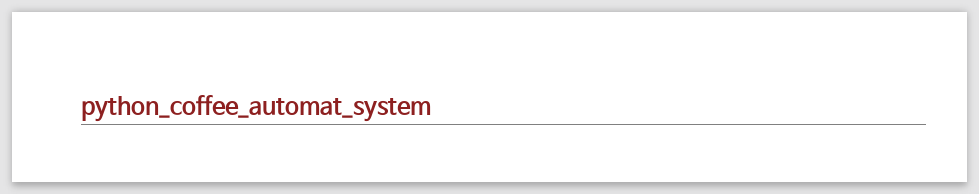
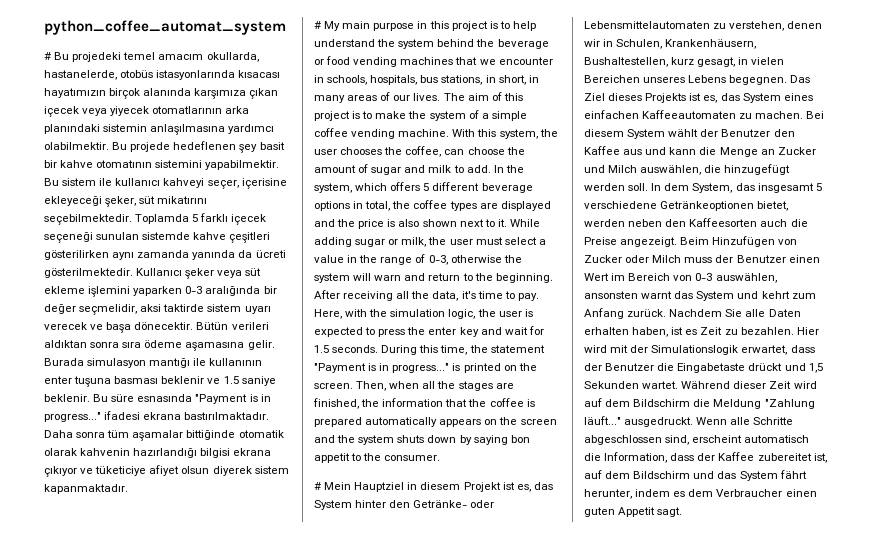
(431, 108) none -> [44,52,259,62] [44,70,281,80] [44,88,279,99] [44,106,250,117] [44,124,275,135] [44,141,285,153] [44,160,280,170] [44,178,287,189] [44,196,208,207] [44,213,267,225] [44,232,271,243] [44,250,286,260] [44,268,262,279] [44,286,277,297] [44,304,271,315] [44,322,269,333] [44,340,275,351] [44,358,263,368] [44,376,276,387] [44,394,271,404] [44,411,270,422] [44,430,284,441] [44,448,272,458] [44,465,289,477] [44,484,128,494] [314,21,536,31] [314,39,549,49] [314,56,553,67] [314,75,539,85] [314,92,523,103] [314,110,527,121] [314,128,558,139] [314,146,525,157] [314,164,524,175] [314,182,533,193] [314,200,551,211] [314,219,540,229] [314,237,546,247] [314,254,522,265] [314,273,553,283] [314,290,539,301] [314,309,533,319] [314,326,544,337] [314,345,545,355] [314,363,537,373] [314,381,514,391] [313,398,535,409] [314,417,557,427] [314,435,530,445] [314,453,441,463] [314,482,553,492] [314,500,495,510] [584,21,823,31] [584,39,757,49] [584,57,785,67] [584,75,811,85] [584,93,813,103] [584,110,825,119] [584,129,795,139] [584,146,816,157] [584,164,791,175] [584,183,822,193] [584,201,789,211] [584,218,808,227] [584,236,798,247] [584,255,820,263] [584,273,777,283] [584,291,816,301] [584,308,801,319] [584,327,819,337] [584,345,815,355] [584,363,823,373] [584,381,817,389] [584,398,815,409] [584,416,794,427] [584,435,810,445] [584,452,827,463] [584,470,807,481] [584,489,817,499] [584,507,683,517] // # Bu projedeki temel amacım okullarda, hastanelerde, otobüs istasyonlarında kısacası hayatımızın birçok alanında karşımıza çıkan içecek veya yiyecek otomatlarının arka planındaki sistemin anlaşılmasına yardımcı olabilmektir. Bu projede hedeflenen şey basit bir kahve otomatının sistemini yapabilmektir. Bu sistem ile kullanıcı kahveyi seçer, içerisine ekleyeceği şeker, süt mikatırını seçebilmektedir. Toplamda 5 farklı içecek seçeneği sunulan sistemde kahve çeşitleri gösterilirken aynı zamanda yanında da ücreti gösterilmektedir. Kullanıcı şeker veya süt ekleme işlemini yaparken 0-3 aralığında bir değer seçmelidir, aksi taktirde sistem uyarı verecek ve başa dönecektir. Bütün verileri aldıktan sonra sıra ödeme aşamasına gelir. Burada simulasyon mantığı ile kullanının enter tuşuna basması beklenir ve 1.5 saniye beklenir. Bu süre esnasında "Payment is in progress..." ifadesi ekrana bastırılmaktadır. Daha sonra tüm aşamalar bittiğinde otomatik olarak kahvenin hazırlandığı bilgisi ekrana çıkıyor ve tüketiciye afiyet olsun diyerek sistem kapanmaktadır. // # My main purpose in this project is to help understand the system behind the beverage or food vending machines that we encounter in schools, hospitals, bus stations, in short, in many areas of our lives. The aim of this project is to make the system of a simple coffee vending machine. With this system, the user chooses the coffee, can choose the amount of sugar and milk to add. In the system, which offers 5 different beverage options in total, the coffee types are displayed and the price is also shown next to it. While adding sugar or milk, the user must select a value in the range of 0-3, otherwise the system will warn and return to the beginning. After receiving all the data, it's time to pay. Here, with the simulation logic, the user is expected to press the enter key and wait for 1.5 seconds. During this time, the statement "Payment is in progress..." is printed on the screen. Then, when all the stages are finished, the information that the coffee is prepared automatically appears on the screen and the system shuts down by saying bon appetit to the consumer. // # Mein Hauptziel in diesem Projekt ist es, das System hinter den Getränke- oder Lebensmittelautomaten zu verstehen, denen wir in Schulen, Krankenhäusern, Bushaltestellen, kurz gesagt, in vielen Bereichen unseres Lebens begegnen. Das Ziel dieses Projekts ist es, das System eines einfachen Kaffeeautomaten zu machen. Bei diesem System wählt der Benutzer den Kaffee aus und kann die Menge an Zucker und Milch auswählen, die hinzugefügt werden soll. In dem System, das insgesamt 5 verschiedene Getränkeoptionen bietet, werden neben den Kaffeesorten auch die Preise angezeigt. Beim Hinzufügen von Zucker oder Milch muss der Benutzer einen Wert im Bereich von 0-3 auswählen, ansonsten warnt das System und kehrt zum Anfang zurück. Nachdem Sie alle Daten erhalten haben, ist es Zeit zu bezahlen. Hier wird mit der Simulationslogik erwartet, dass der Benutzer die Eingabetaste drückt und 1,5 Sekunden wartet. Während dieser Zeit wird auf dem Bildschirm die Meldung "Zahlung läuft..." ausgedruckt. Wenn alle Schritte abgeschlossen sind, erscheint automatisch die Information, dass der Kaffee zubereitet ist, auf dem Bildschirm und das System fährt herunter, indem es dem Verbraucher einen guten Appetit sagt.

